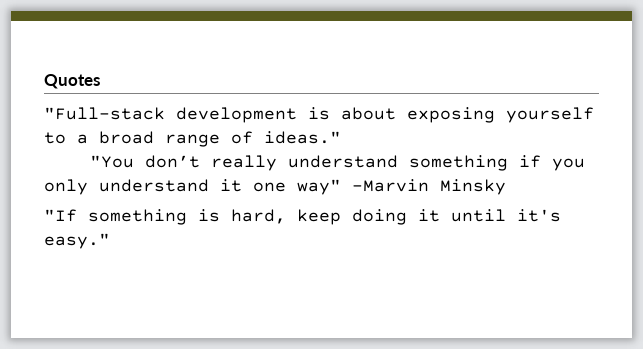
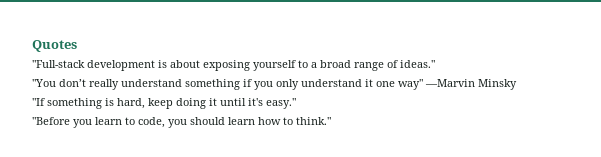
[352,179,429,192] -Marvin -> [425,79,475,87] —Marvin
(110, 241) none -> [32,117,331,128] // "Before you learn to code, you should learn how to think."

